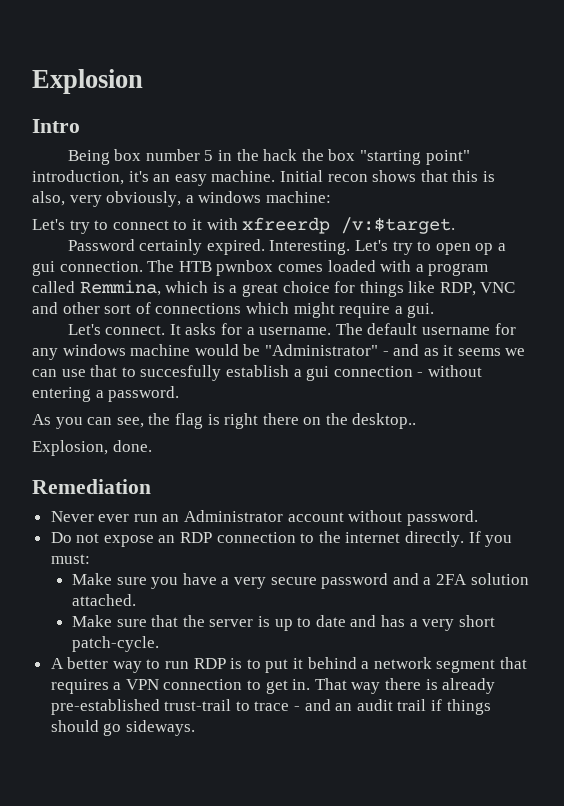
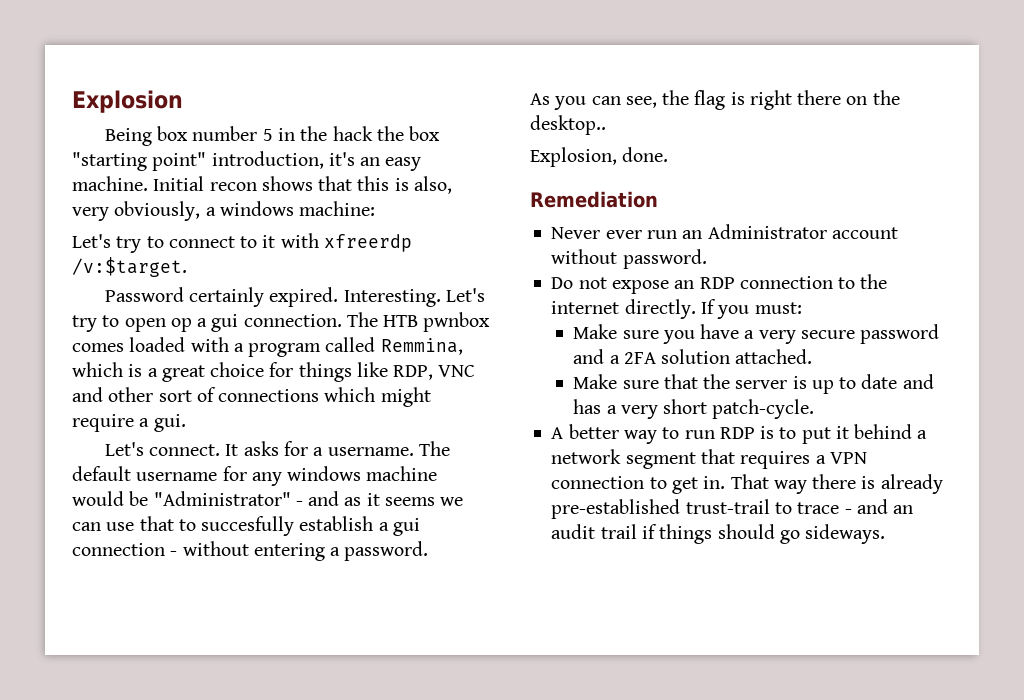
[32,119,80,133] // Intro -> (183, 101) none

